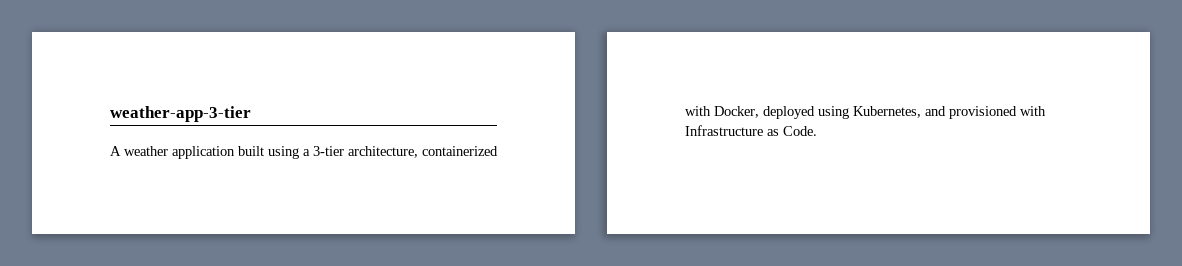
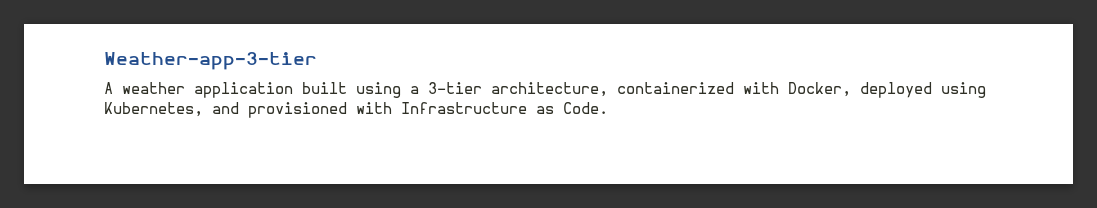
[110,106,251,122] weather-app-3-tier -> [104,52,317,70] Weather-app-3-tier

